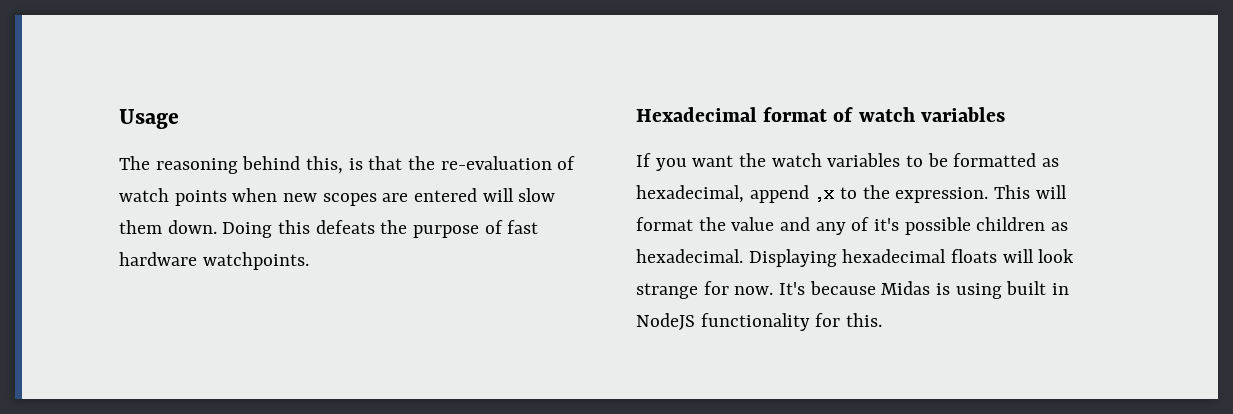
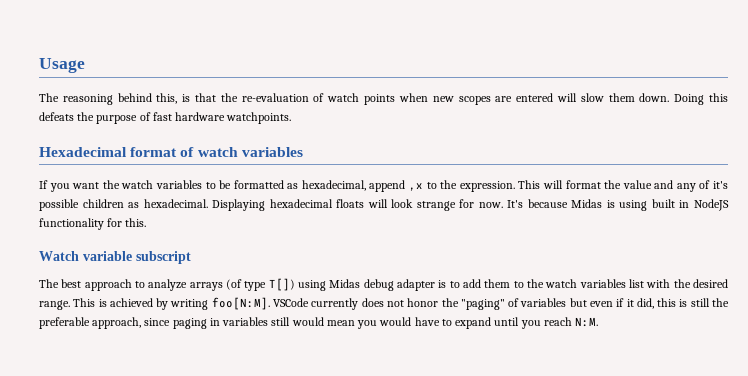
(883, 320) none -> [39,251,191,264] [39,278,728,291] [39,297,729,310] [39,317,599,329] // Watch variable subscript // The best approach to analyze arrays (of type T[]) using Midas debug adapter is to add them to the watch variables list with the desired range. This is achieved by writing foo[N:M]. VSCode currently does not honor the "paging" of variables but even if it did, this is still the preferable approach, since paging in variables still would mean you would have to expand until you reach N:M.

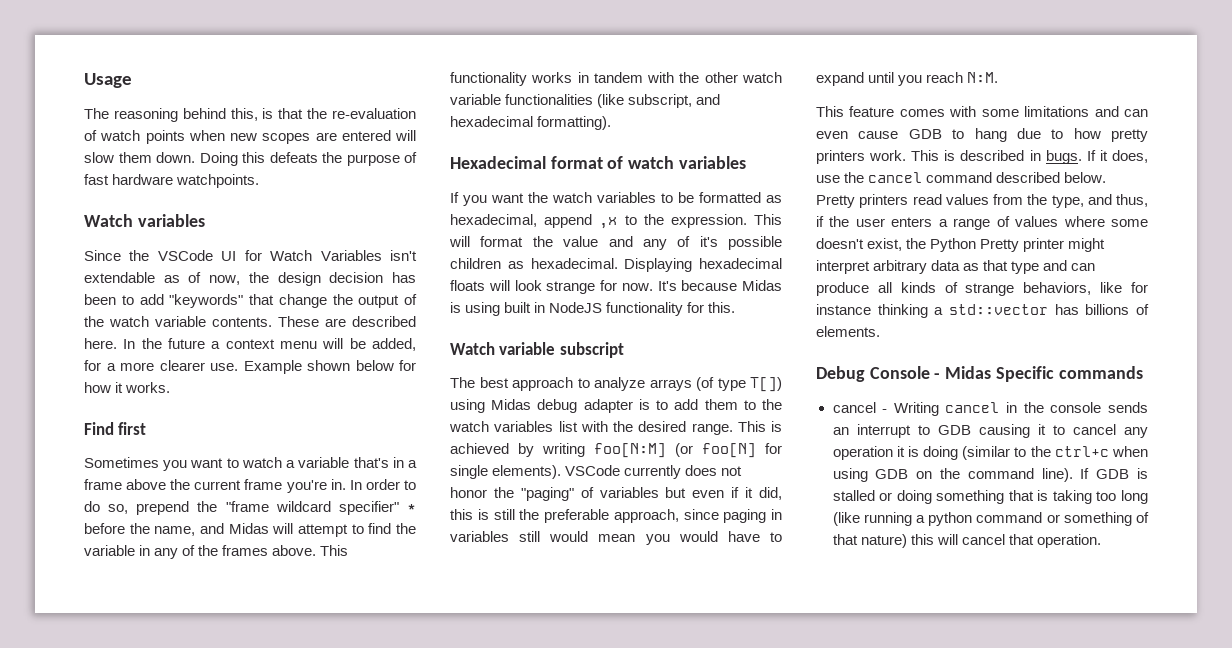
(292, 118) none -> [84,214,205,227] [84,250,417,261] [84,272,416,286] [84,294,417,308] [84,316,416,327] [84,338,416,351] [84,360,416,374] [84,382,171,393] [84,422,147,435] [84,457,418,471] [84,479,416,493] [84,501,417,515] [84,523,417,537] [84,545,349,559] [450,72,782,86] [450,94,721,108] [450,116,612,130] // Watch variables // Since the VSCode UI for Watch Variables isn't extendable as of now, the design decision has been to add "keywords" that change the output of the watch variable contents. These are described here. In the future a context menu will be added, for a more clearer use. Example shown below for how it works. // Find first // Sometimes you want to watch a variable that's in a frame above the current frame you're in. In order to do so, prepend the "frame wildcard specifier" * before the name, and Midas will attempt to find the variable in any of the frames above. This functionality works in tandem with the other watch variable functionalities (like subscript, and hexadecimal formatting).
[211,297,270,310] foo[N:M]. -> [594,443,782,458] [450,465,562,479] foo[N:M] (or foo[N] for single elements).
(599, 322) none -> [816,106,1148,117] [816,128,1148,142] [816,150,1148,164] [816,172,1107,183] [816,194,1148,208] [816,216,1148,230] [816,238,1106,252] [816,260,1096,274] [816,282,1148,296] [816,304,1149,318] [816,326,880,337] [816,366,1143,382] [832,402,1148,416] [832,424,1148,438] [832,446,1148,460] [832,468,1148,482] [832,490,1148,504] [832,512,1149,526] [832,534,1101,548] // This feature comes with some limitations and can even cause GDB to hang due to how pretty printers work. This is described in bugs. If it does, use the cancel command described below. Pretty printers read values from the type, and thus, if the user enters a range of values where some doesn't exist, the Python Pretty printer might interpret arbitrary data as that type and can produce all kinds of strange behaviors, like for instance thinking a std::vector has billions of elements. // Debug Console - Midas Specific commands // cancel - Writing cancel in the console sends an interrupt to GDB causing it to cancel any operation it is doing (similar to the ctrl+c when using GDB on the command line). If GDB is stalled or doing something that is taking too long (like running a python command or something of that nature) this will cancel that operation.

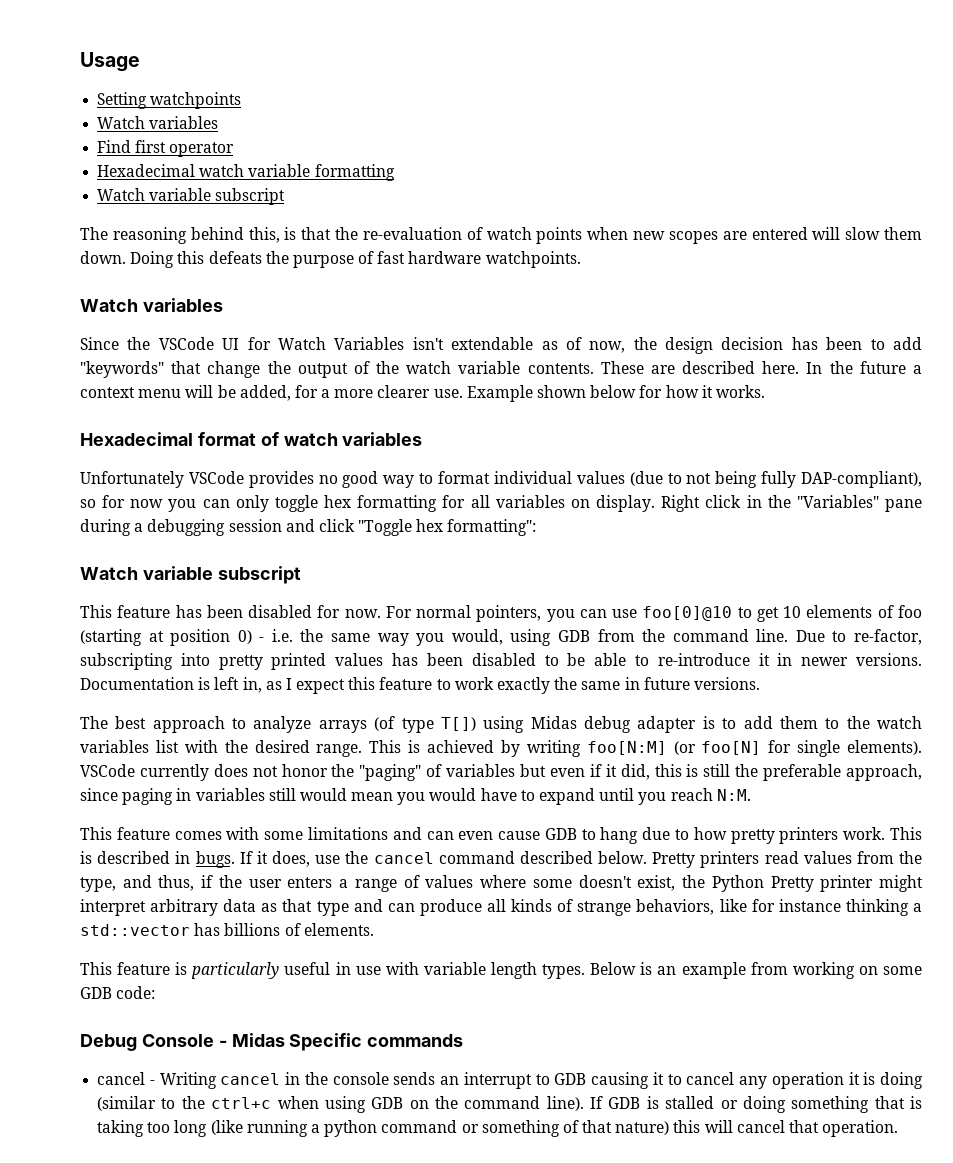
(132, 80) none -> [97,92,242,109] [97,116,219,129] [97,140,235,157] [97,164,395,181] [97,188,286,205] // Setting watchpoints // Watch variables // Find first operator // Hexadecimal watch variable formatting // Watch variable subscript
[84,422,147,435] [84,457,418,471] [84,479,416,493] [84,501,417,515] [84,523,417,537] [84,545,349,559] [450,72,782,86] [450,94,721,108] [450,116,612,130] // Find first // Sometimes you want to watch a variable that's in a frame above the current frame you're in. In order to do so, prepend the "frame wildcard specifier" * before the name, and Midas will attempt to find the variable in any of the frames above. This functionality works in tandem with the other watch variable functionalities (like subscript, and hexadecimal formatting). -> (765, 391) none
[450,192,782,206] [450,214,782,229] [449,236,782,250] [450,258,782,272] [450,280,782,294] [450,302,736,316] [450,342,624,358] If you want the watch variables to be formatted as hexadecimal, append ,x to the expression. This will format the value and any of it's possible children as hexadecimal. Displaying hexadecimal floats will look strange for now. It's because Midas is using built in NodeJS functionality for this. // Watch variable subscript -> [80,471,923,488] [80,495,922,512] [80,519,537,536] [80,566,301,584] [80,605,923,622] [80,629,922,646] [80,653,922,670] [80,677,760,694] Unfortunately VSCode provides no good way to format individual values (due to not being fully DAP-compliant), so for now you can only toggle hex formatting for all variables on display. Right click in the "Variables" pane during a debugging session and click "Toggle hex formatting": // Watch variable subscript // This feature has been disabled for now. For normal pointers, you can use foo[0]@10 to get 10 elements of foo (starting at position 0) - i.e. the same way you would, using GDB from the command line. Due to re-factor, subscripting into pretty printed values has been disabled to be able to re-introduce it in newer versions. Documentation is left in, as I expect this feature to work exactly the same in future versions.
(880, 331) none -> [80,962,922,979] [80,986,156,999] // This feature is particularly useful in use with variable length types. Below is an example from working on some GDB code:

